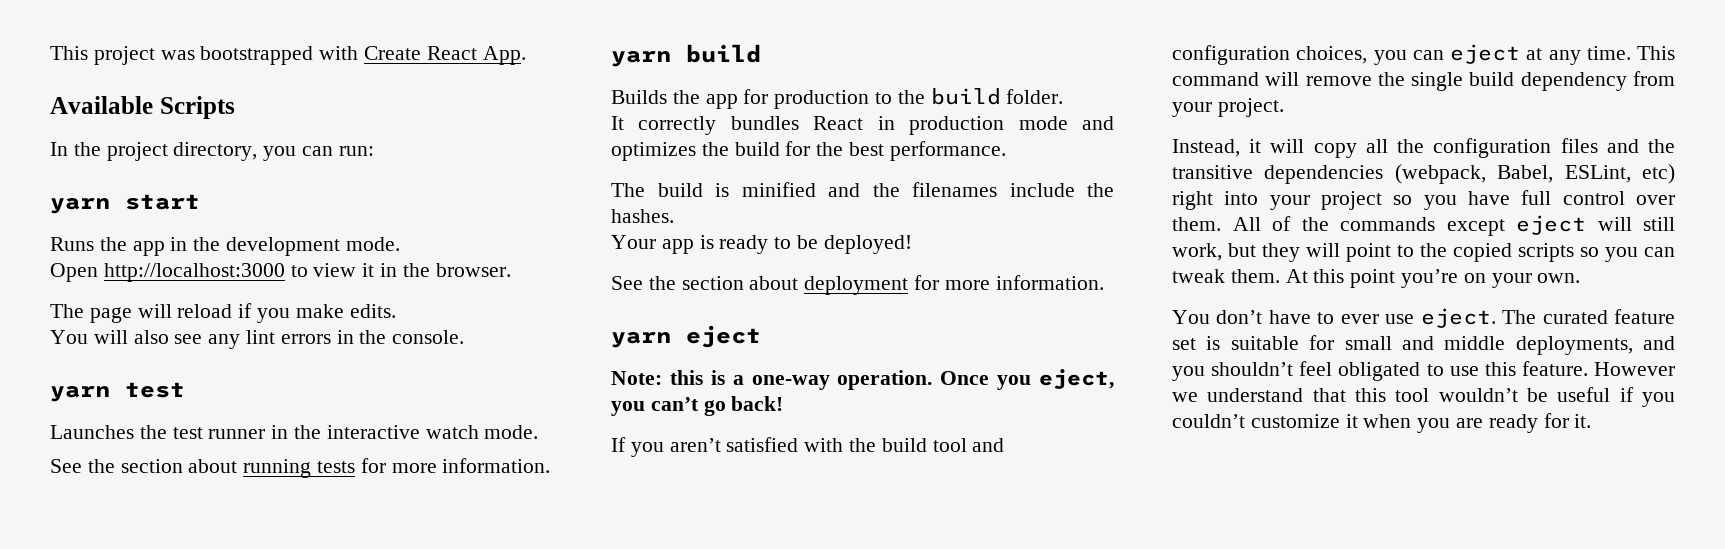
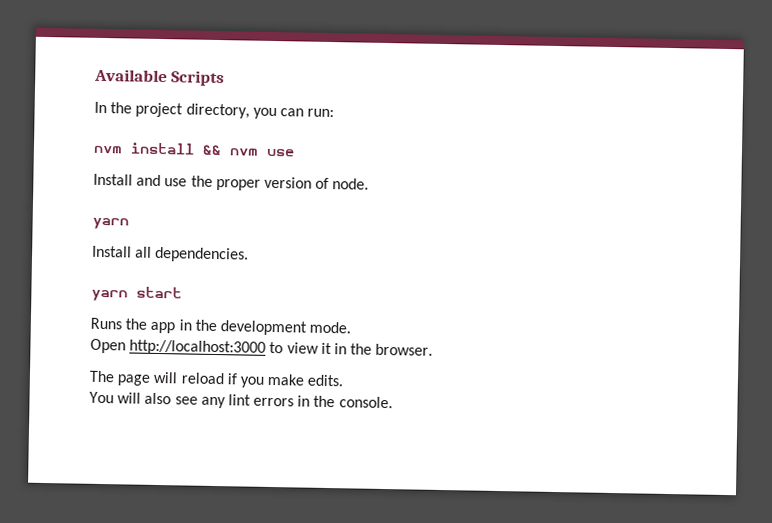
[50,46,526,65] This project was bootstrapped with Create React App. // -> (94, 75) none
(374, 151) none -> [93,142,294,157] [93,173,370,191] [92,217,129,230] [92,245,250,263] // nvm install && nvm use // Install and use the proper version of node. // yarn // Install all dependencies.
[50,382,185,402] [50,425,539,439] [50,458,551,478] [611,44,761,67] [611,88,1064,109] [611,116,1114,135] [611,141,1006,161] [611,182,1114,197] [611,209,674,223] [611,235,912,254] [611,275,1104,295] [611,325,761,348] [611,369,1114,390] [611,396,784,416] [611,437,1005,457] [1172,44,1675,65] [1172,71,1675,91] [1172,98,1284,117] [1172,138,1675,158] [1172,164,1675,184] [1172,190,1675,210] [1172,215,1675,236] [1172,243,1675,262] [1172,269,1581,288] [1172,308,1675,328] [1172,335,1675,355] [1172,361,1675,381] [1172,387,1675,407] [1172,413,1592,433] // yarn test // Launches the test runner in the interactive watch mode. // See the section about running tests for more information. // yarn build // Builds the app for production to the build folder. // It correctly bundles React in production mode and optimizes the build for the best performance. // The build is minified and the filenames include the hashes. // Your app is ready to be deployed! // See the section about deployment for more information. // yarn eject // Note: this is a one-way operation. Once you eject, you can’t go back! // If you aren’t satisfied with the build tool and configuration choices, you can eject at any time. This command will remove the single build dependency from your project. // Instead, it will copy all the configuration files and the transitive dependencies (webpack, Babel, ESLint, etc) right into your project so you have full control over them. All of the commands except eject will still work, but they will point to the copied scripts so you can tweak them. At this point you’re on your own. // You don’t have to ever use eject. The curated feature set is suitable for small and middle deployments, and you shouldn’t feel obligated to use this feature. However we understand that this tool wouldn’t be useful if you couldn’t customize it when you are ready for it. -> (393, 402) none

